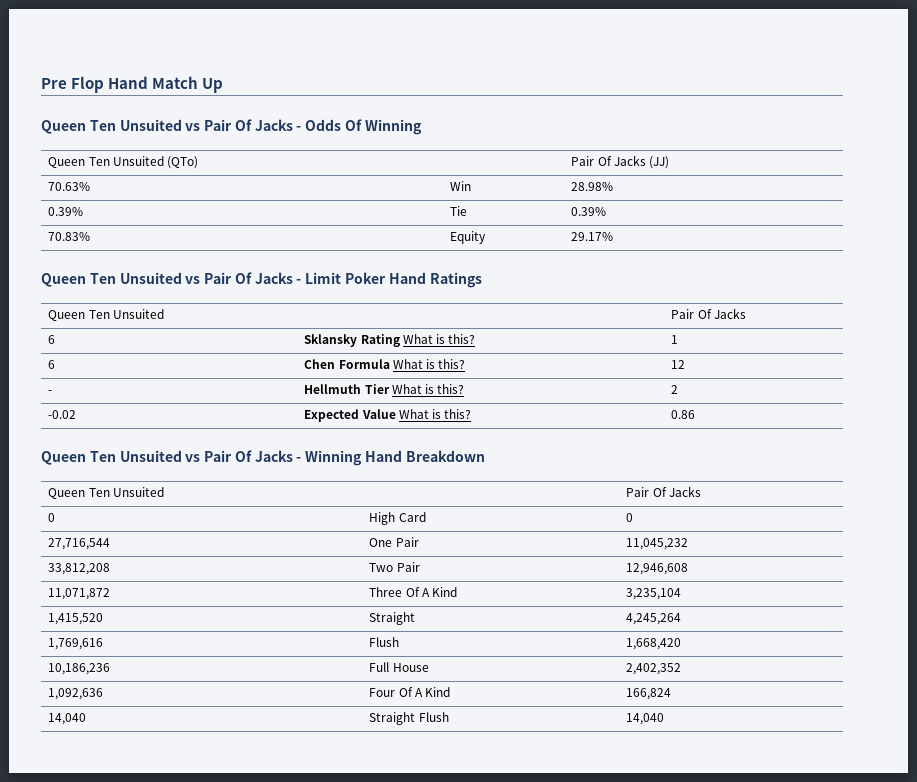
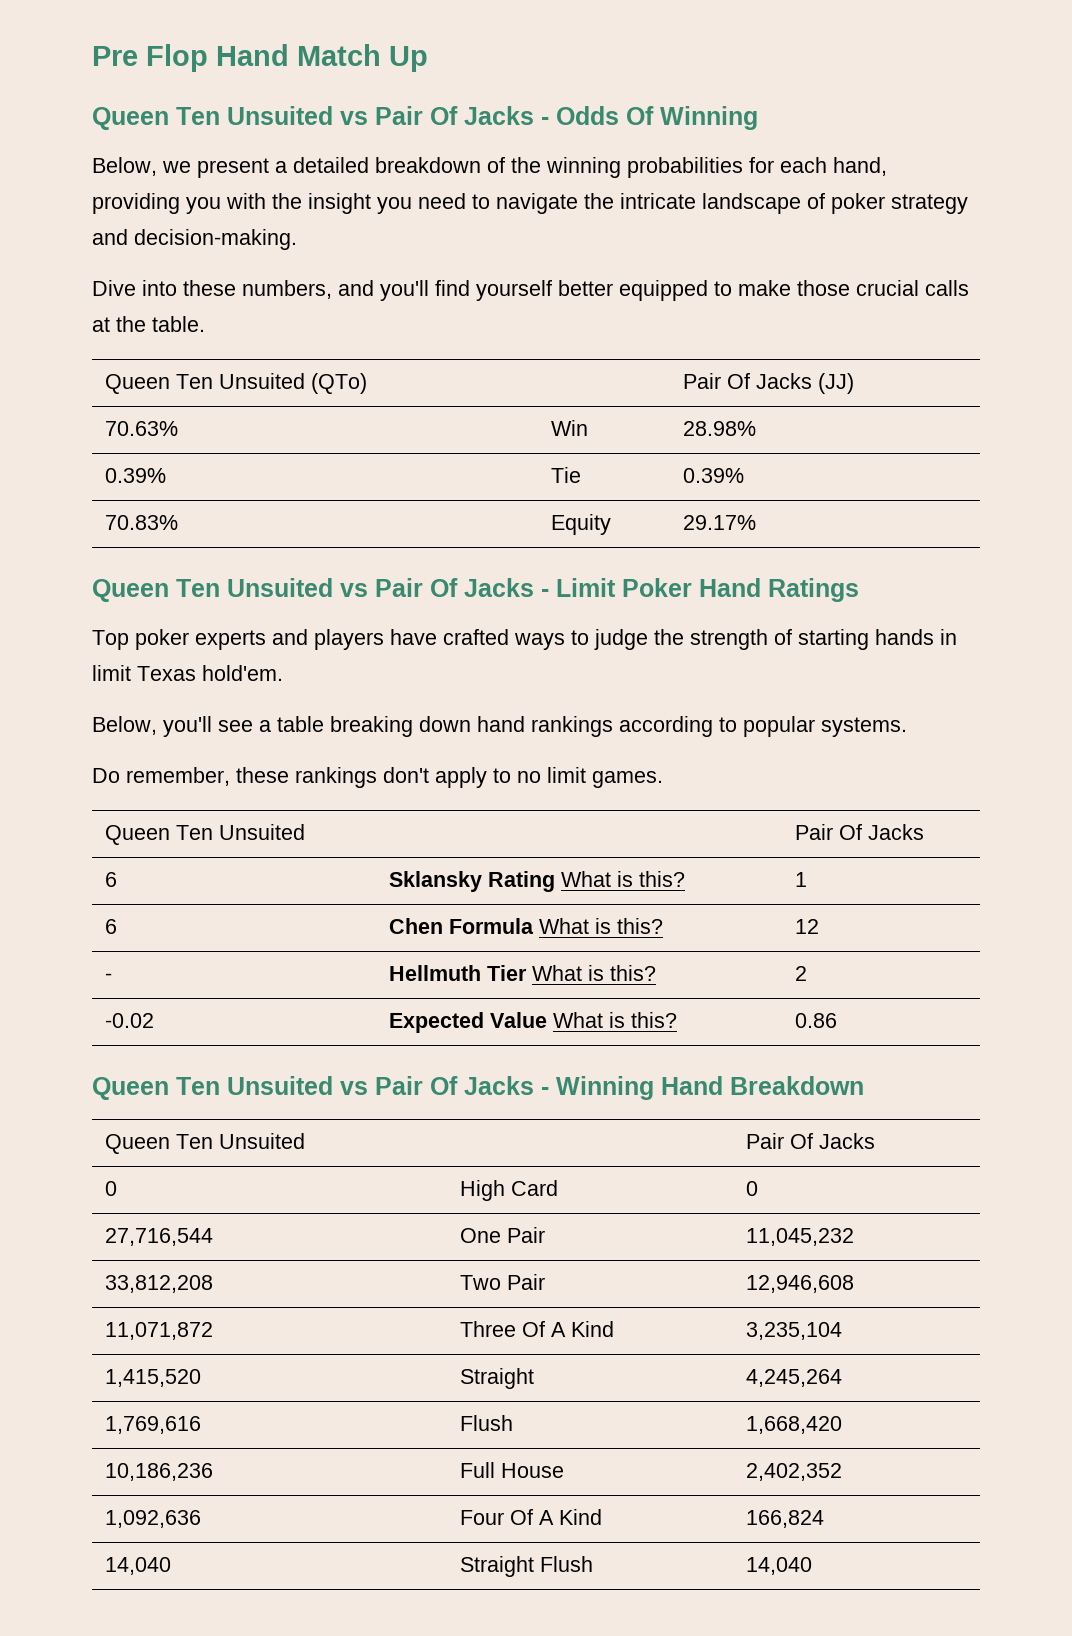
(422, 127) none -> [92,157,887,178] [92,193,968,214] [92,229,297,250] [92,280,969,301] [92,316,205,332] // Below, we present a detailed breakdown of the winning probabilities for each hand, providing you with the insight you need to navigate the intricate landscape of poker strategy and decision-making. // Dive into these numbers, and you'll find yourself better equipped to make those crucial calls at the table.
(482, 280) none -> [92,629,957,650] [92,665,283,681] [92,716,907,737] [92,767,663,788] // Top poker experts and players have crafted ways to judge the strength of starting hands in limit Texas hold'em. // Below, you'll see a table breaking down hand rankings according to popular systems. // Do remember, these rankings don't apply to no limit games.

